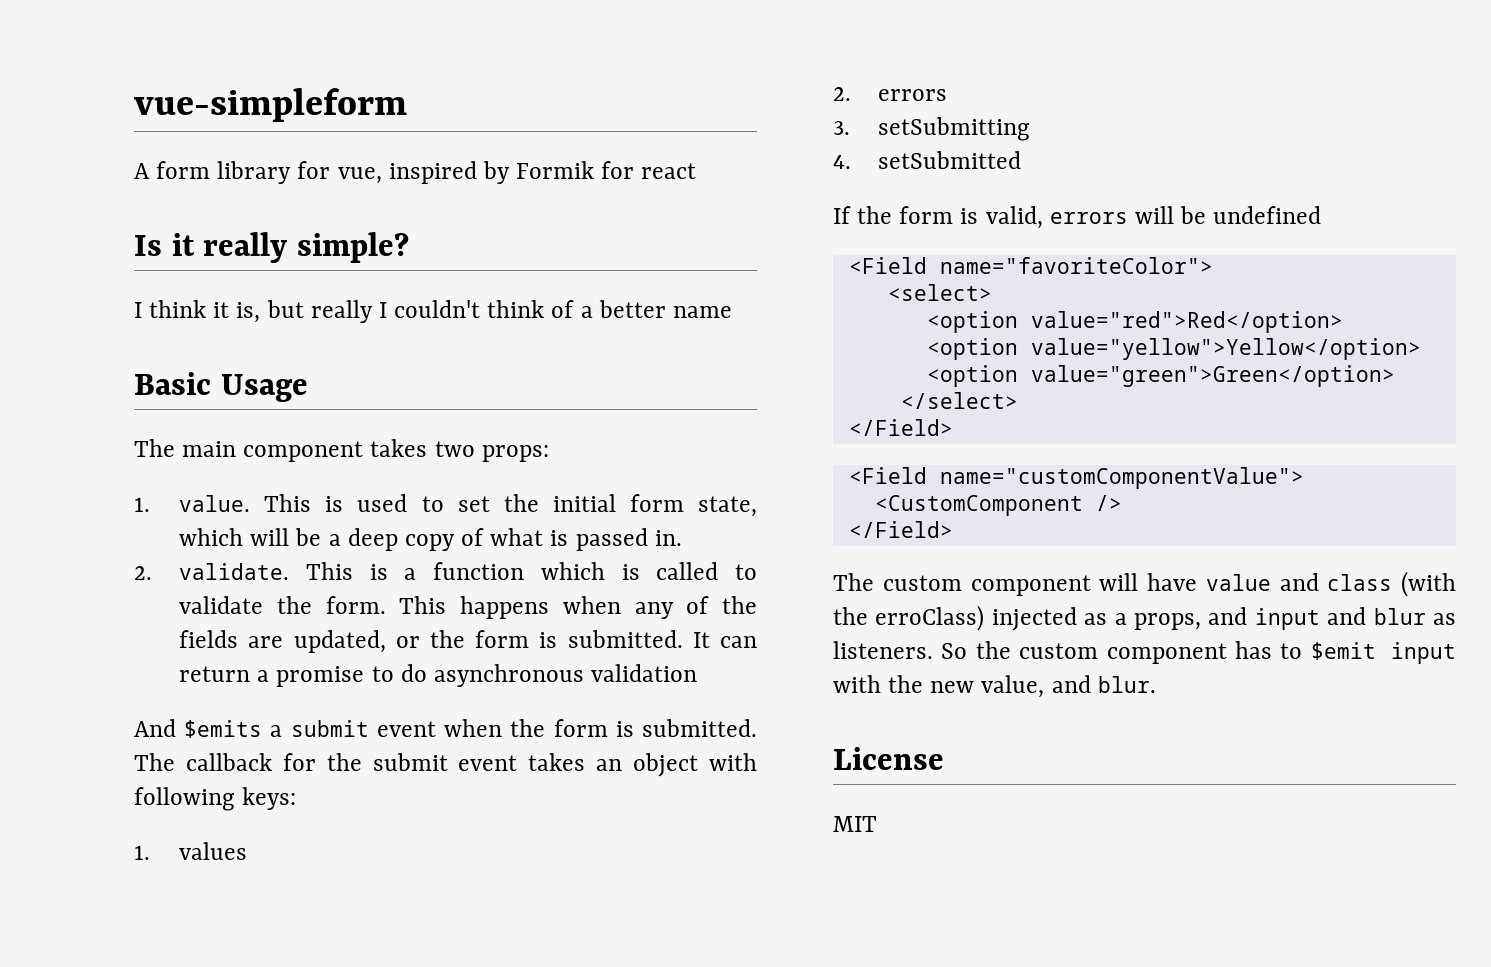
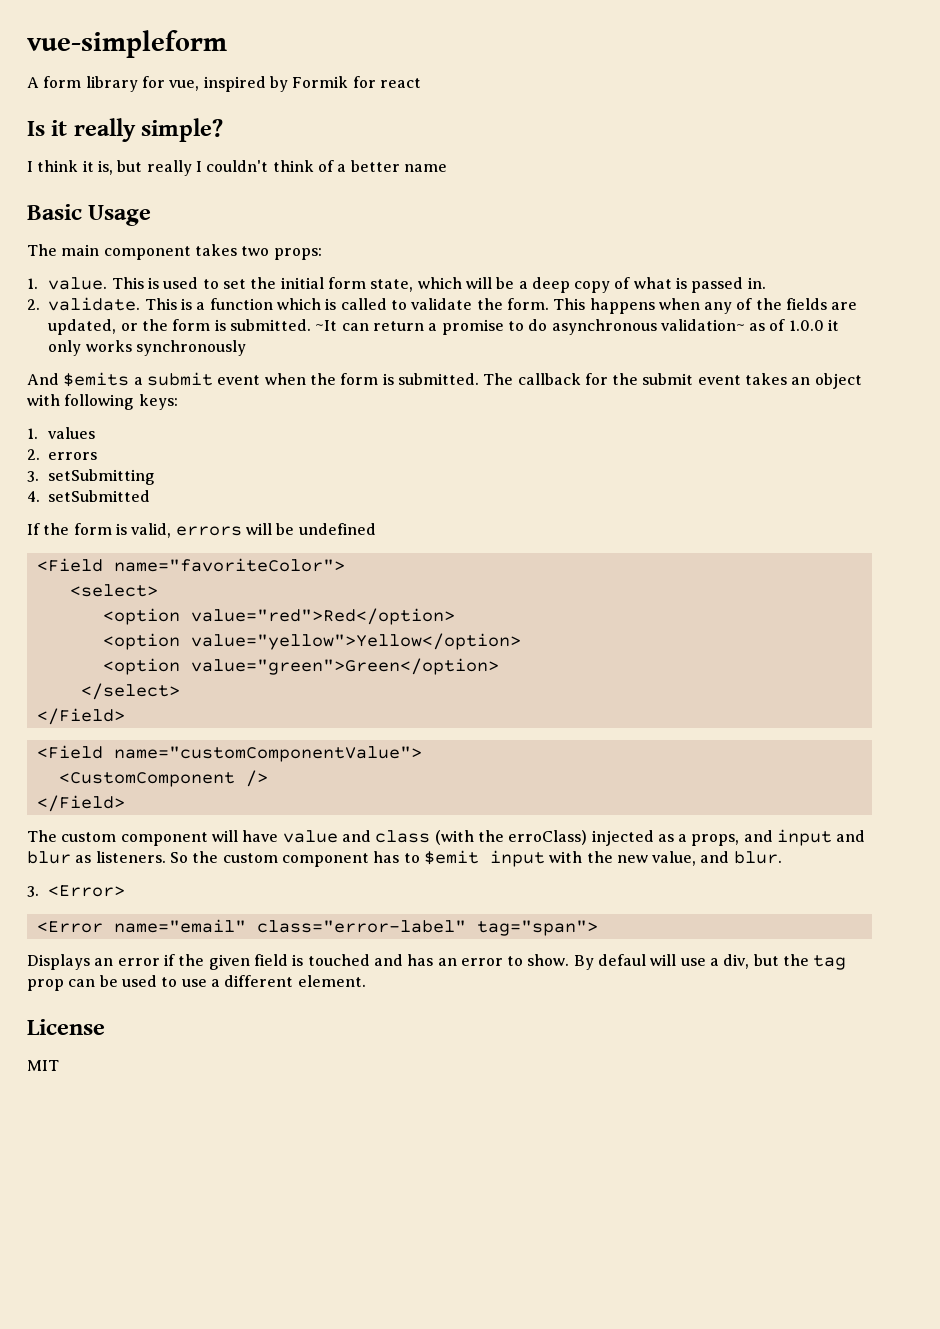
[692,632,710,648] It -> [315,320,338,331] ~It
[591,664,698,682] validation -> [660,319,840,331] [48,340,246,356] validation~ as of 1.0.0 it only works synchronously
(1156, 684) none -> [27,885,126,897] [36,919,598,936] [27,954,847,970] [27,975,366,991] // 3. <Error> // <Error name="email" class="error-label" tag="span"> // Displays an error if the given field is touched and has an error to show. By defaul will use a div, but the tag prop can be used to use a different element.

